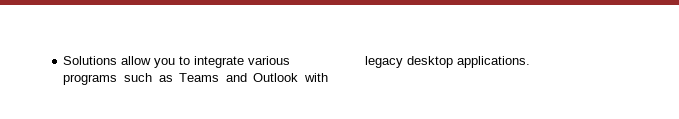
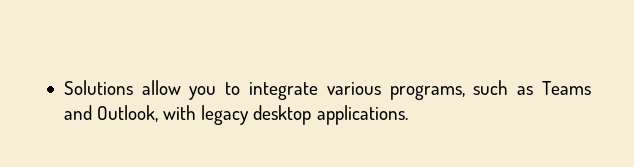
[63,74,118,85] programs -> [389,85,465,100] programs,
[253,73,299,82] Outlook -> [97,105,159,122] Outlook,

